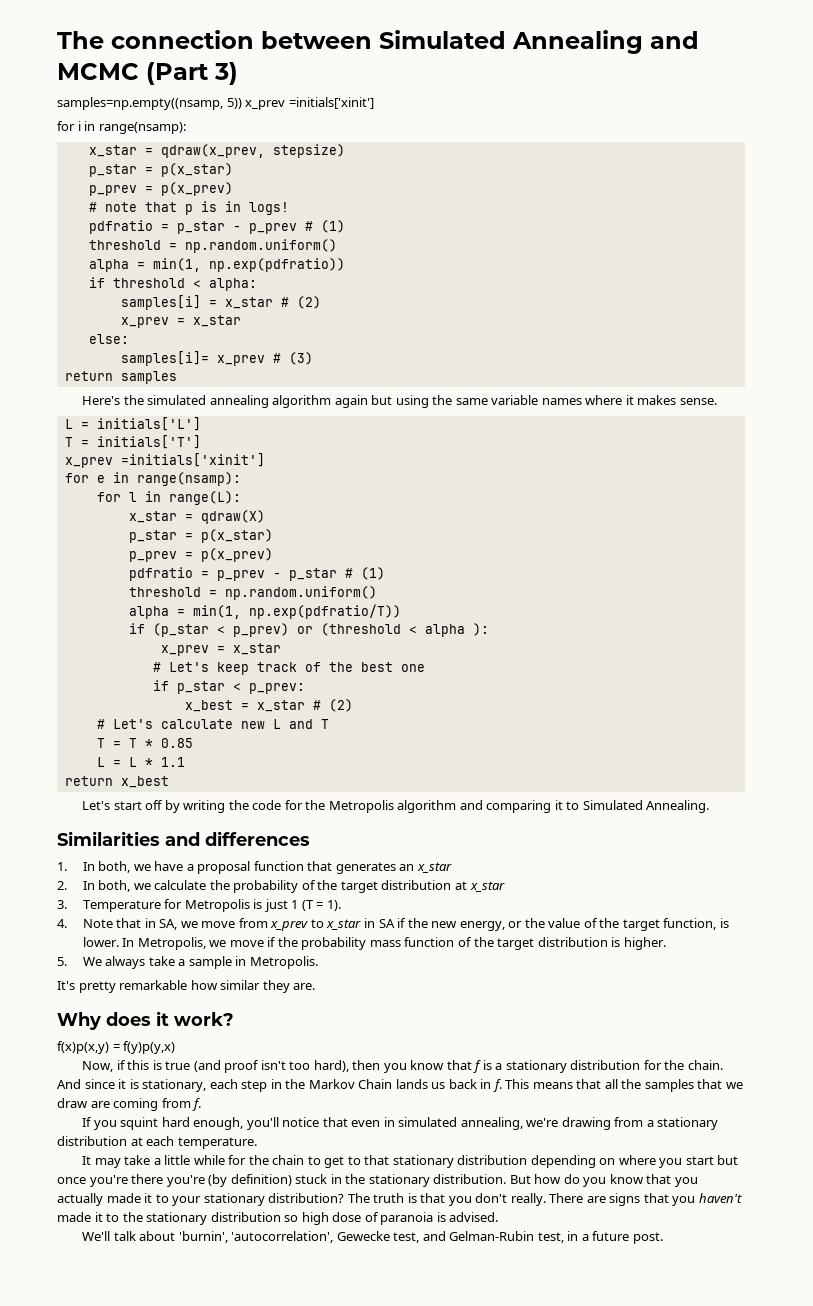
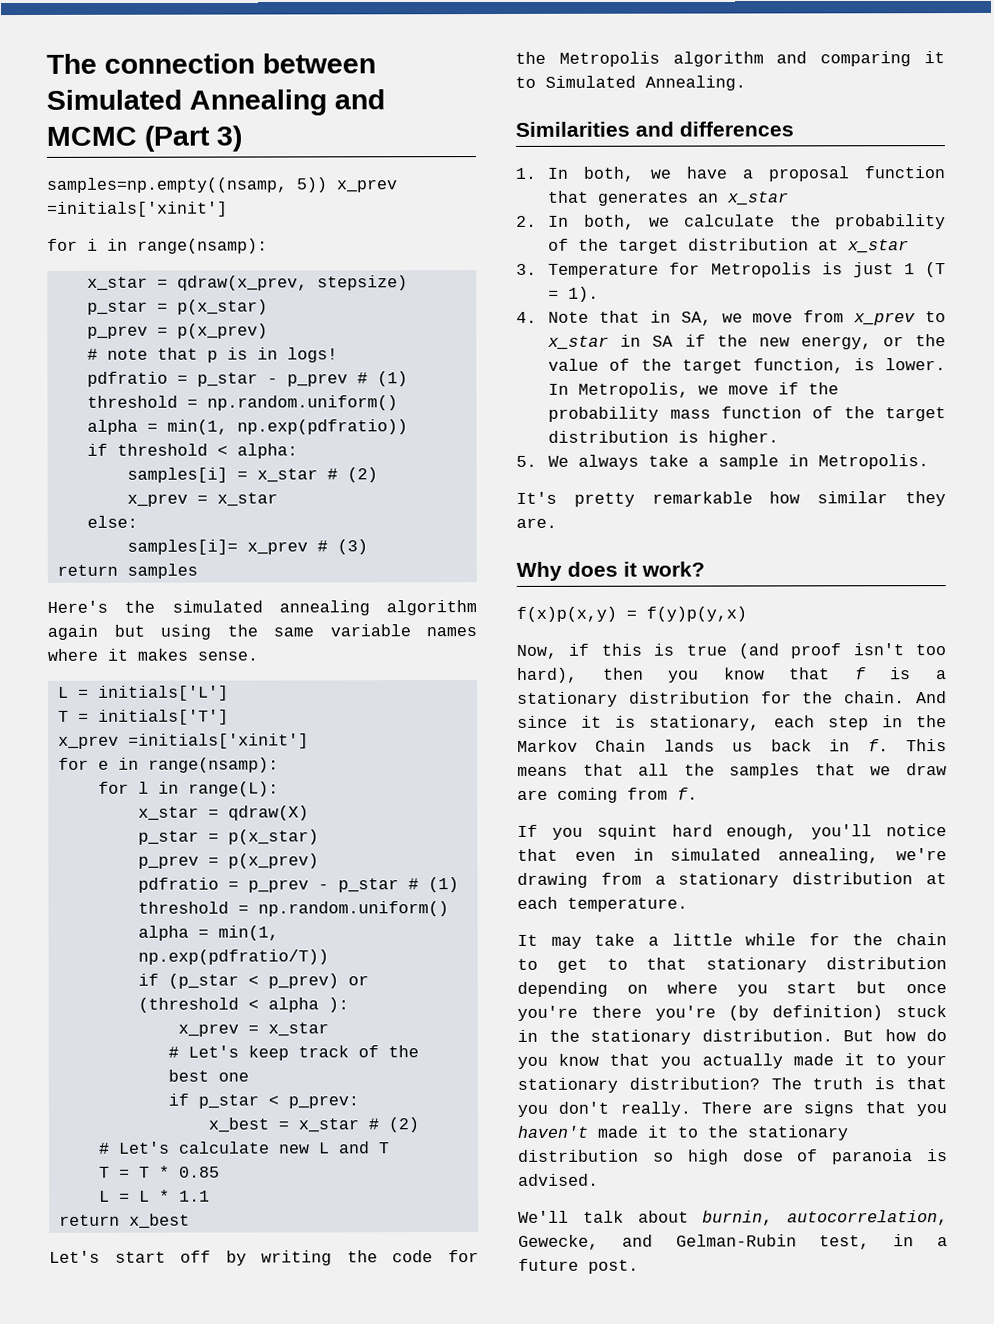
[178,1231,420,1243] 'burnin', 'autocorrelation', Gewecke test, -> [702,1210,948,1226] [518,1234,599,1250] burnin, autocorrelation, Gewecke,

